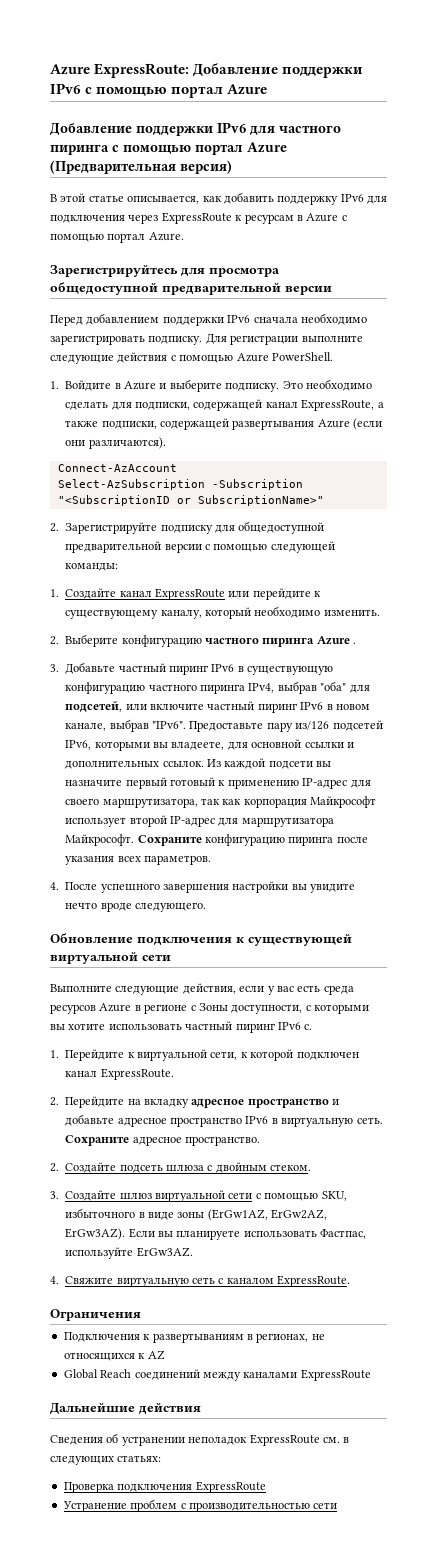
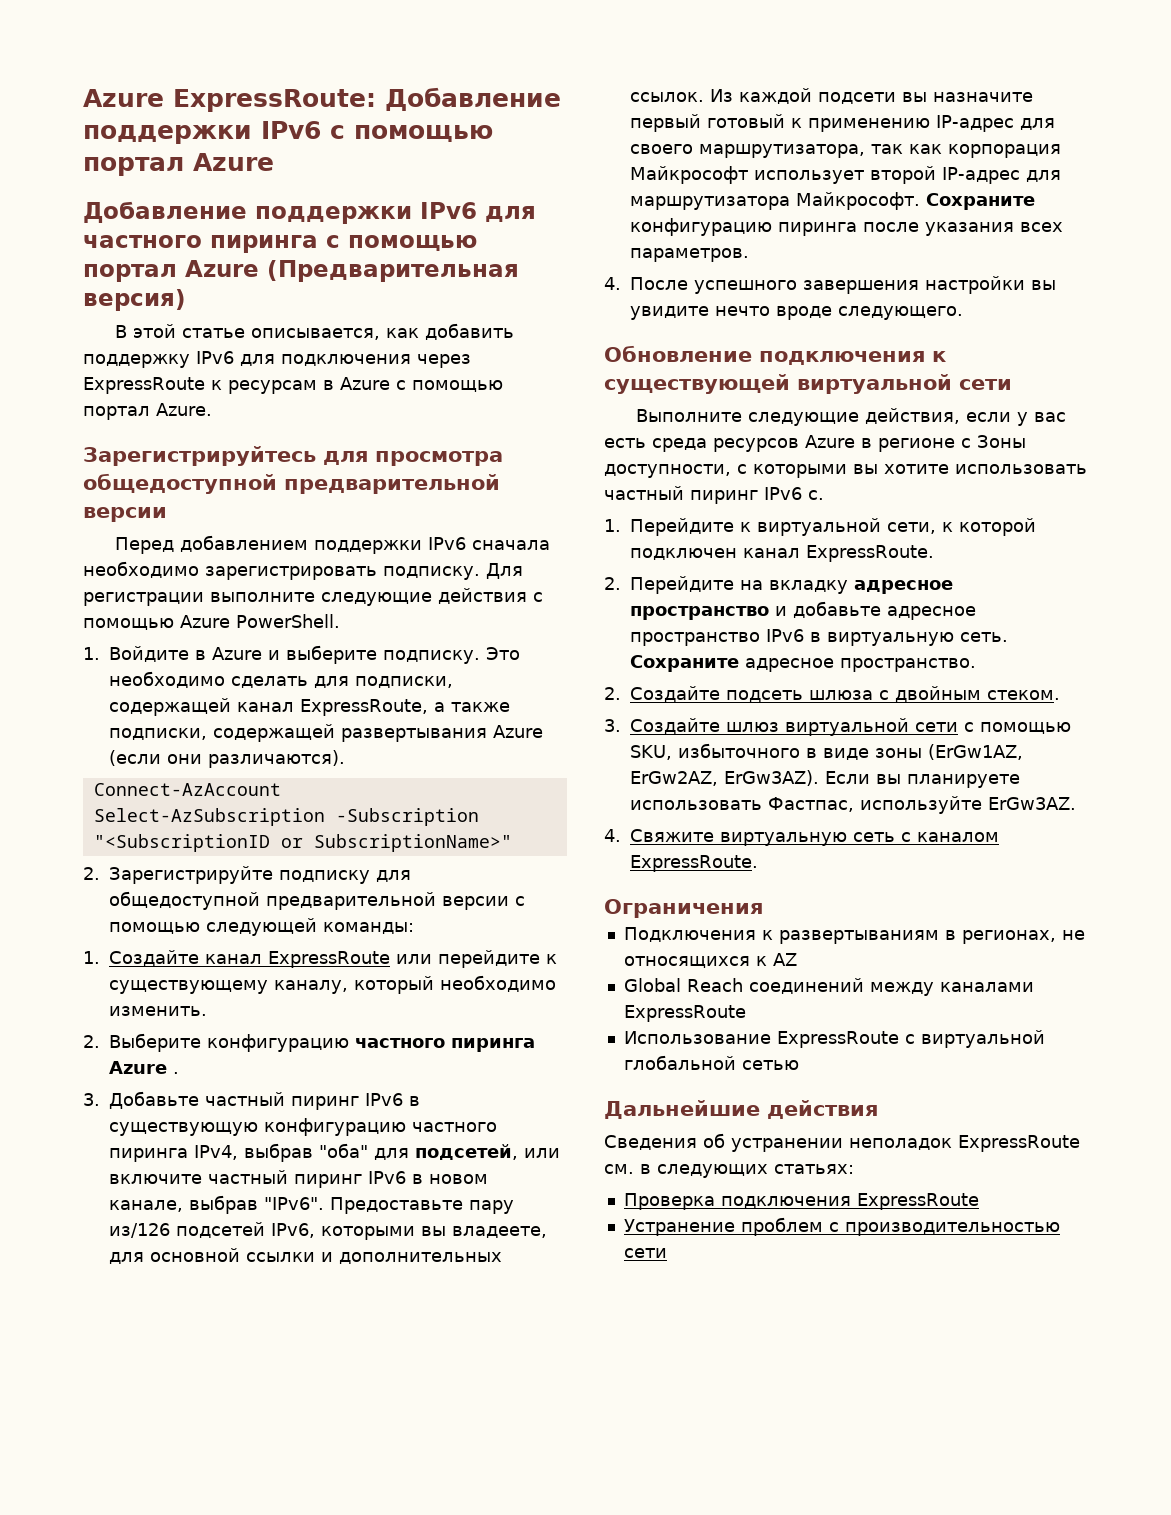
(371, 1375) none -> [623,1030,1045,1048] [623,1055,799,1070] // Использование ExpressRoute с виртуальной глобальной сетью

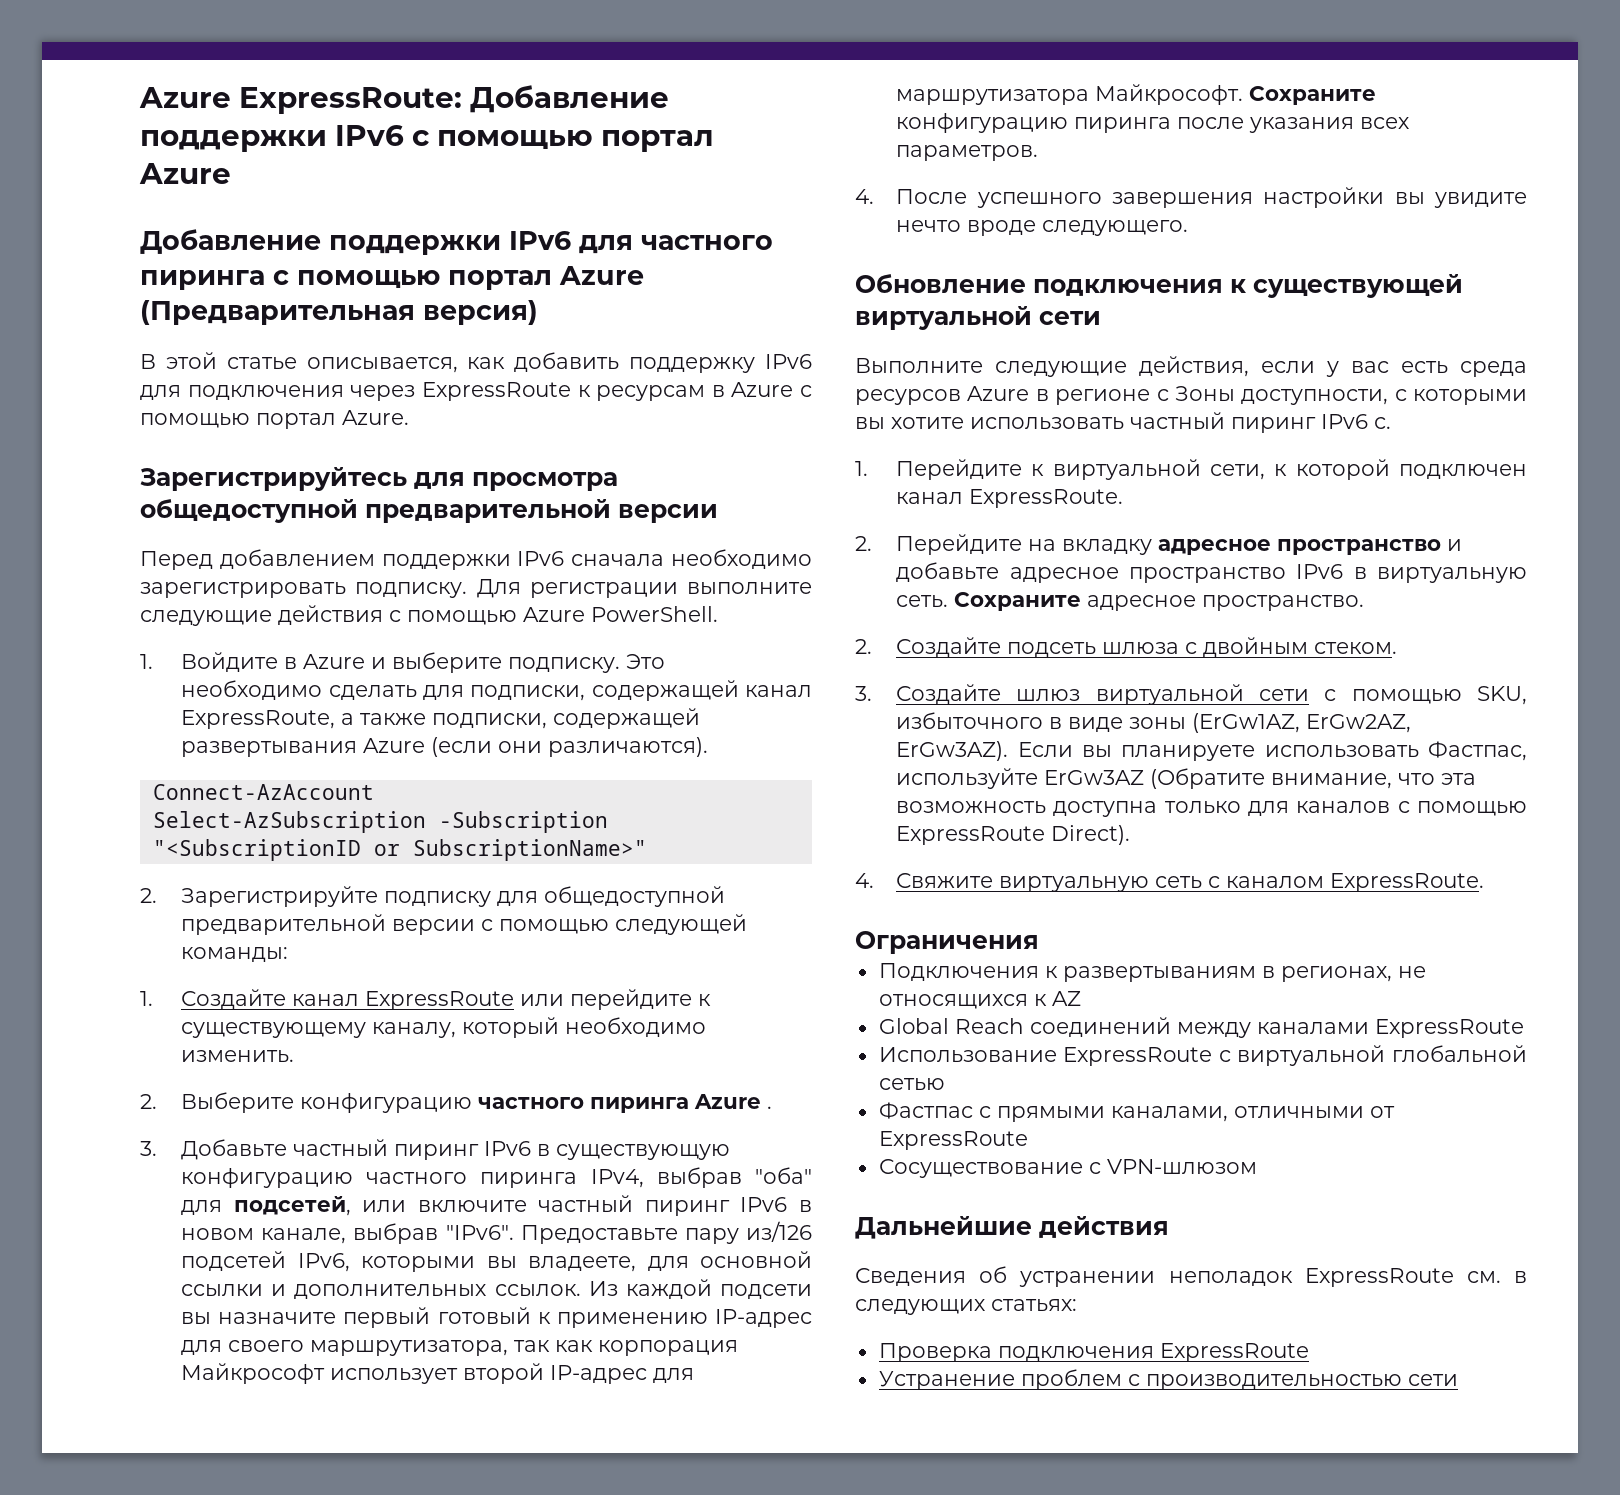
[988,797,1076,810] ErGw3AZ. -> [1044,768,1477,789] [896,801,1527,817] [896,825,1131,845] ErGw3AZ (Обратите внимание, что эта возможность доступна только для каналов с помощью ExpressRoute Direct).
(799, 1065) none -> [878,1102,1395,1122] [878,1131,1028,1150] [878,1159,1257,1178] // Фастпас с прямыми каналами, отличными от ExpressRoute // Сосуществование с VPN-шлюзом

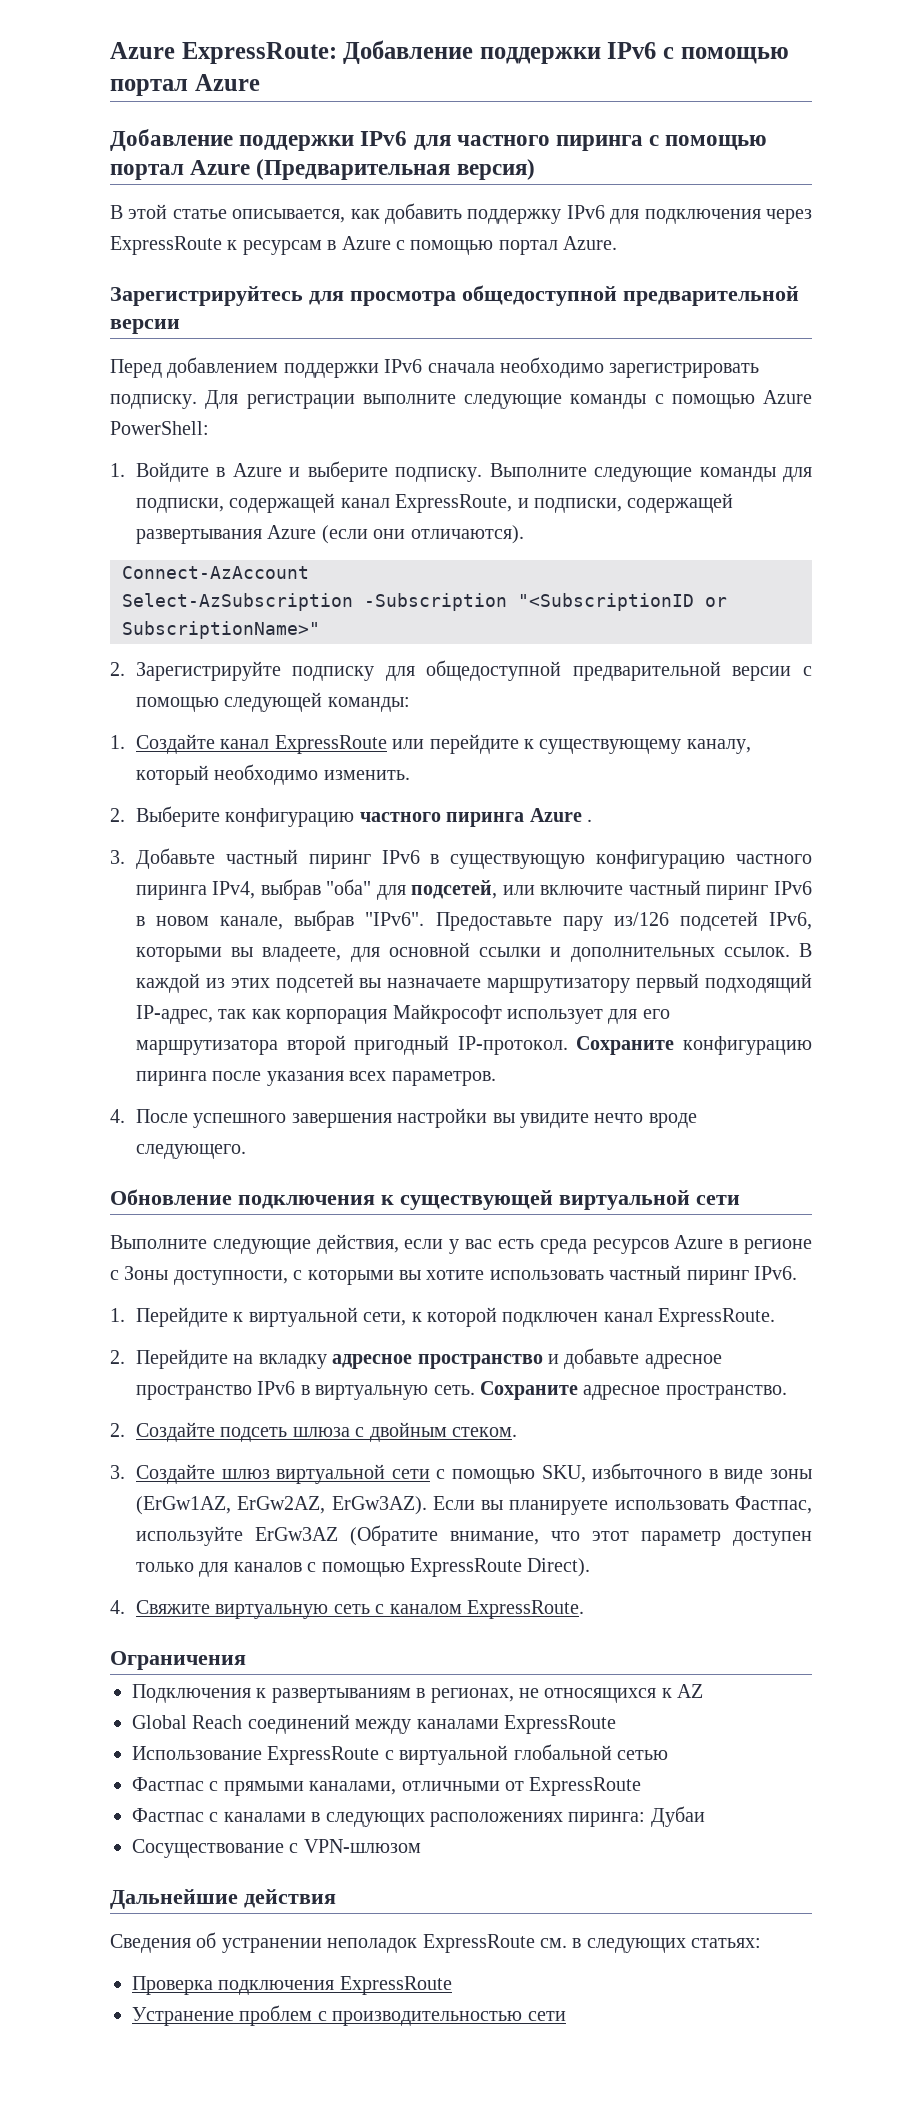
[278,605,383,625] действия -> [570,394,647,409] команды
[591,606,718,622] PowerShell. -> [110,421,209,435] PowerShell:
[626,654,666,669] [181,680,417,700] Это необходимо сделать -> [489,463,776,482] Выполните следующие команды
[341,713,427,725] а также -> [517,498,529,508] и
[548,737,709,757] различаются). -> [410,525,524,544] отличаются).
[588,1279,812,1299] [181,1307,812,1328] [181,1340,509,1356] Из каждой подсети вы назначите первый готовый к применению IP-адрес для своего маршрутизатора, -> [799,943,813,957] [135,973,812,993] [135,1005,213,1024] В каждой из этих подсетей вы назначаете маршрутизатору первый подходящий IP-адрес,
[463,1363,695,1384] [896,84,1244,105] второй IP-адрес для маршрутизатора Майкрософт. -> [608,1009,670,1024] [135,1035,568,1055] для его маршрутизатора второй пригодный IP-протокол.
[1321,414,1391,429] IPv6 с. -> [753,1266,797,1280] IPv6.
[1441,773,1477,785] [896,801,1158,817] эта возможность доступна -> [591,1531,812,1546] этот параметр доступен
(1028, 1140) none -> [132,1806,705,1827] // Фастпас с каналами в следующих расположениях пиринга: Дубаи

